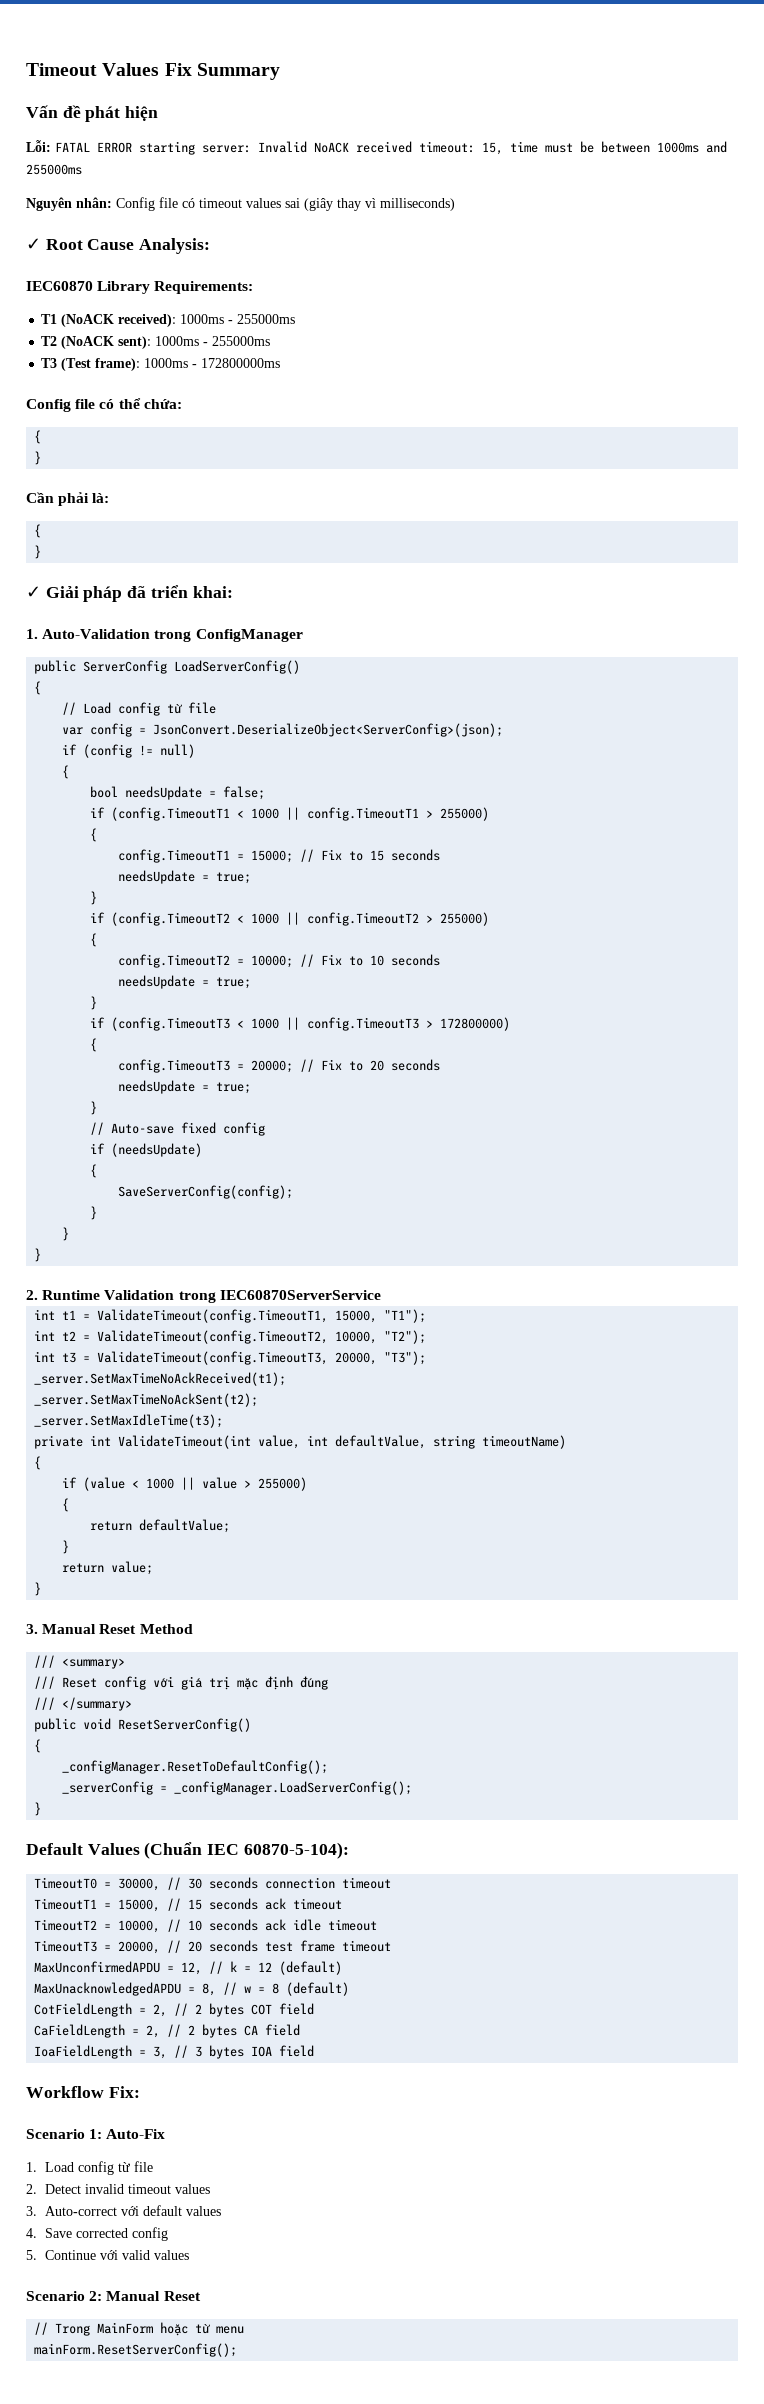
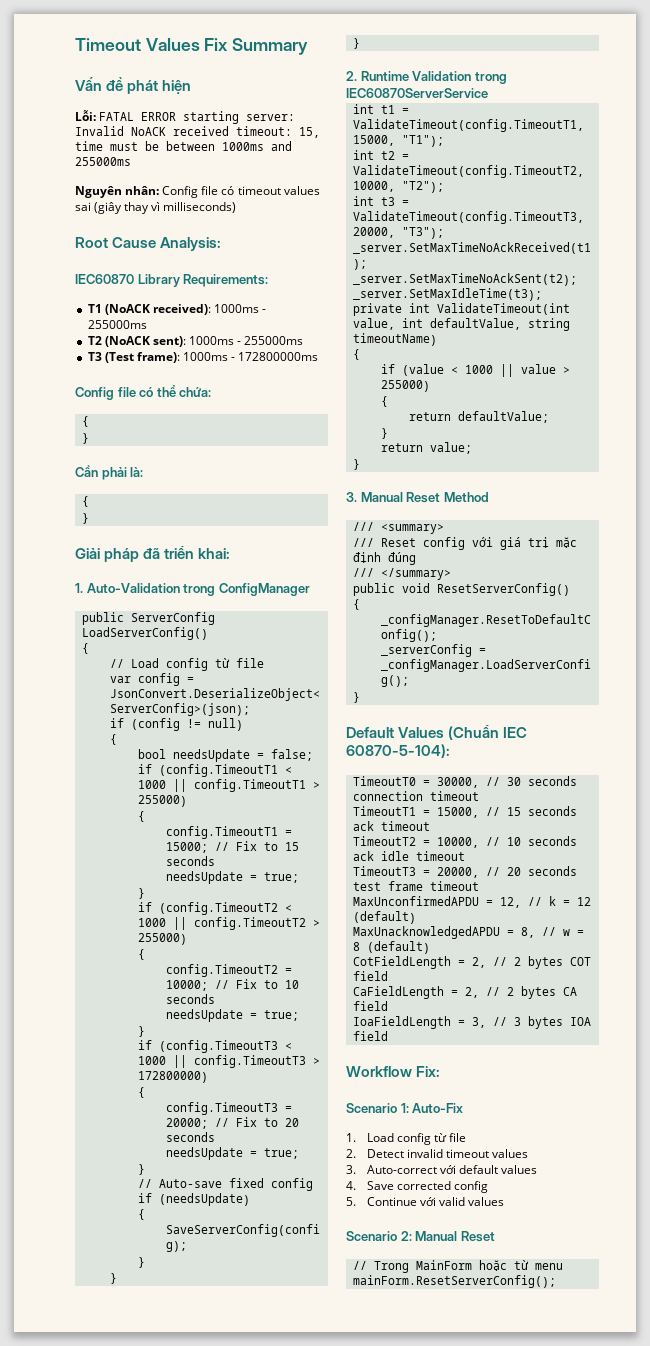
[26,238,41,250] ✓ -> (237, 207) none
[26,586,41,598] ✓ -> (89, 518) none

